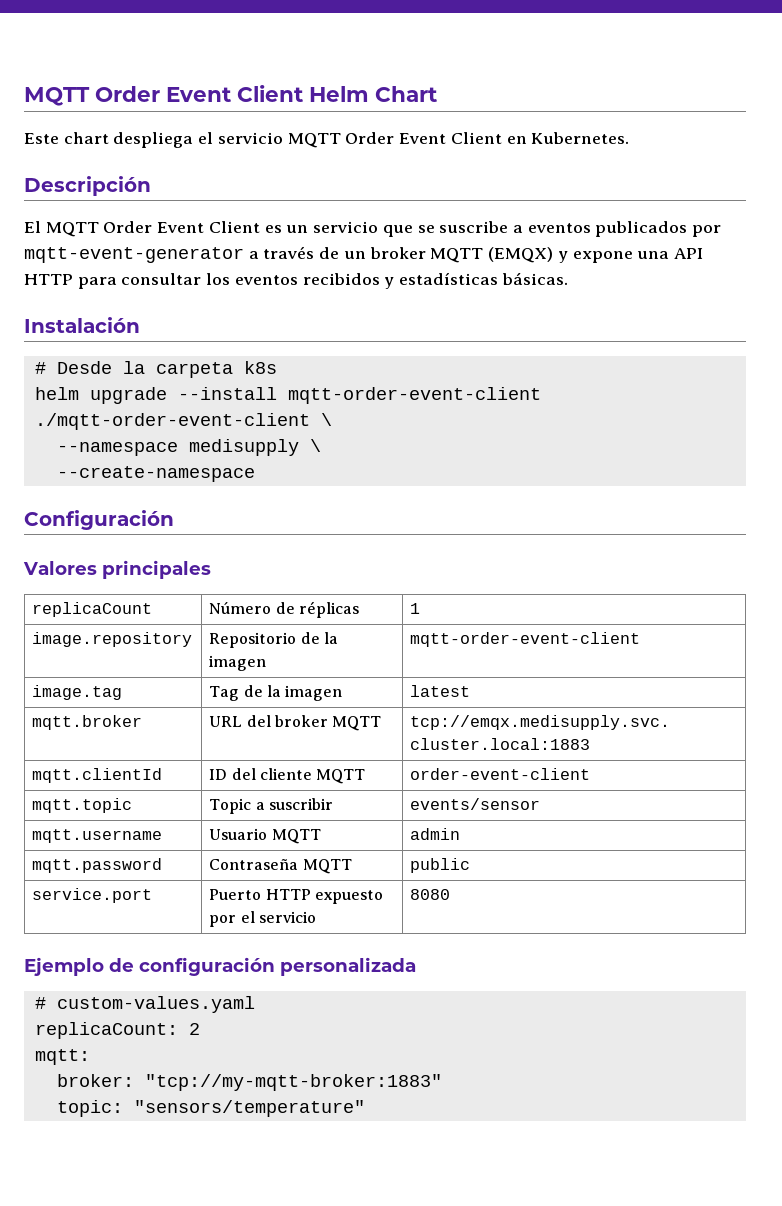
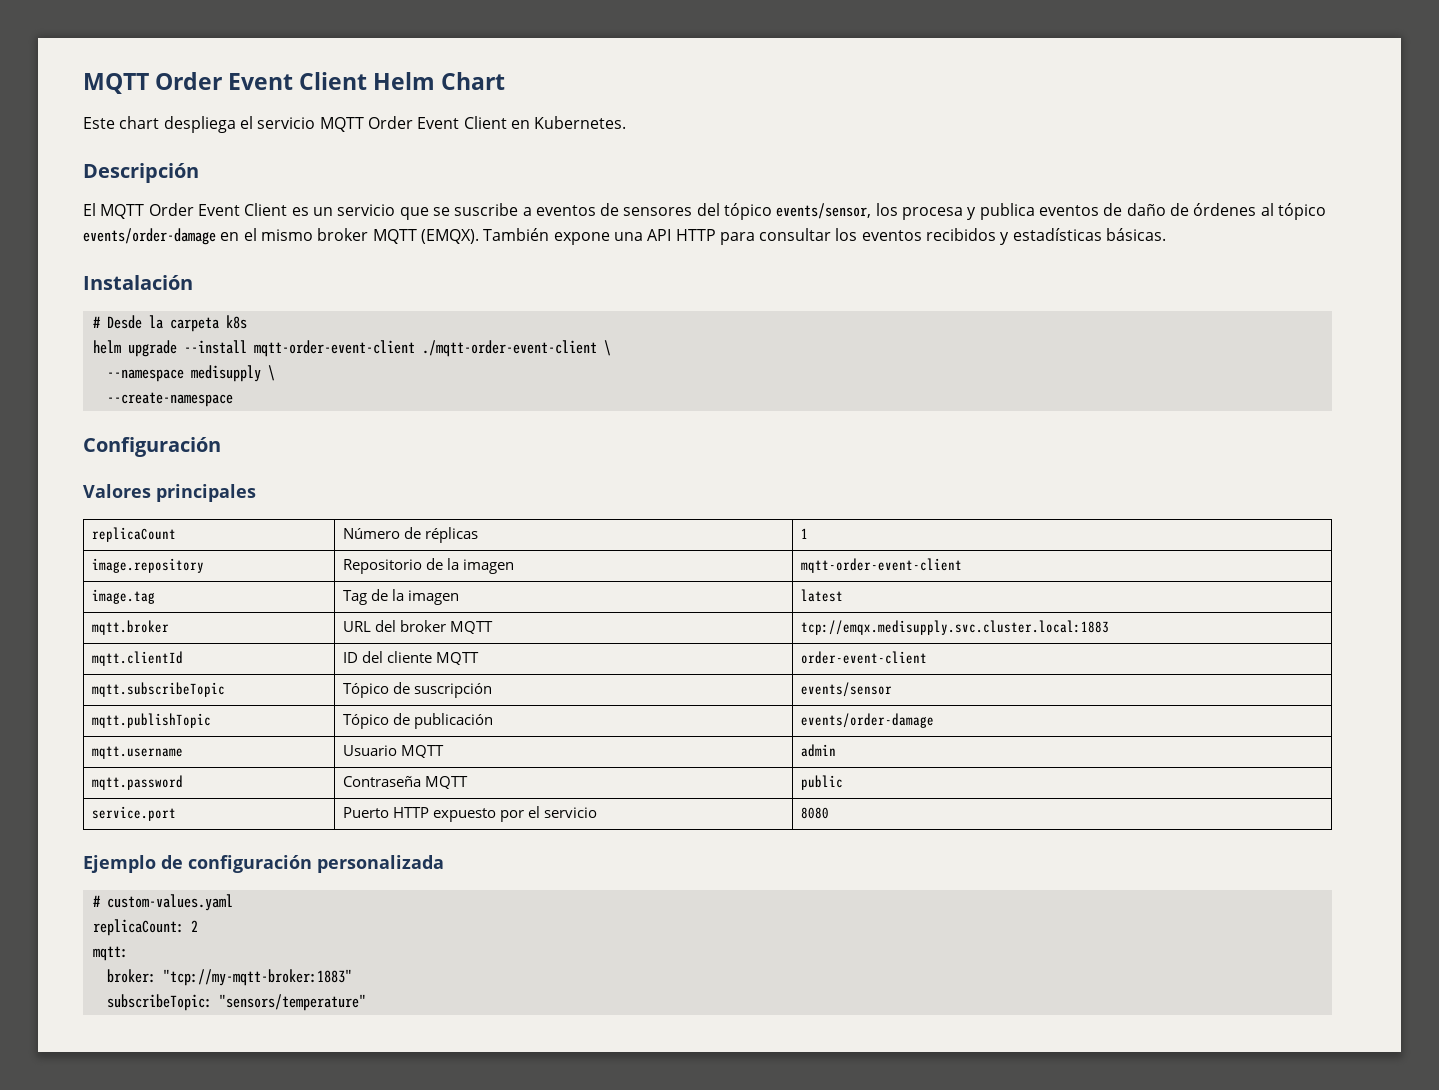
[595,221,722,237] [24,246,568,263] publicados por mqtt-event-generator a través de un broker MQTT (EMQX) y -> [600,203,1326,220] [83,228,550,245] de sensores del tópico events/sensor, los procesa y publica eventos de daño de órdenes al tópico events/order-damage en el mismo broker MQTT (EMQX). También
[32,798,133,813] [209,798,333,814] [410,798,541,810] mqtt.topic | Topic a suscribir | events/sensor -> [92,682,226,697] [343,682,493,698] [801,682,893,697] [92,713,212,728] [343,713,494,729] [801,713,935,728] mqtt.subscribeTopic | Tópico de suscripción | events/sensor // mqtt.publishTopic | Tópico de publicación | events/order-damage
[56,1100,123,1117] topic: -> [106,994,212,1011] subscribeTopic:

